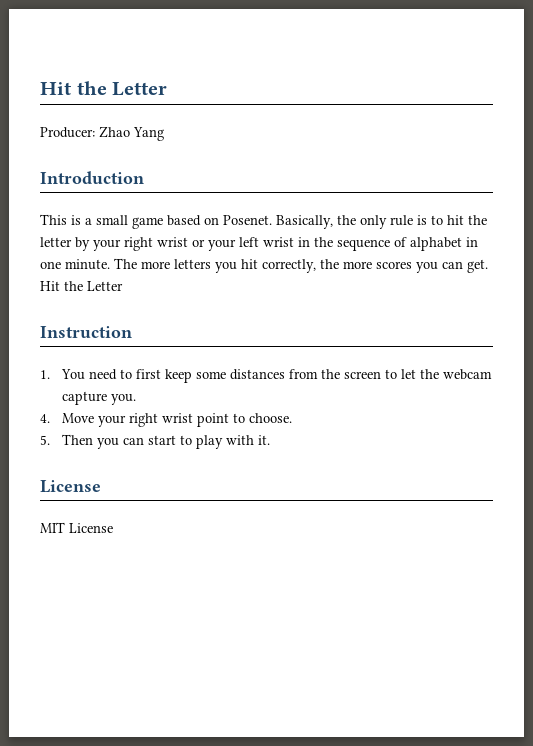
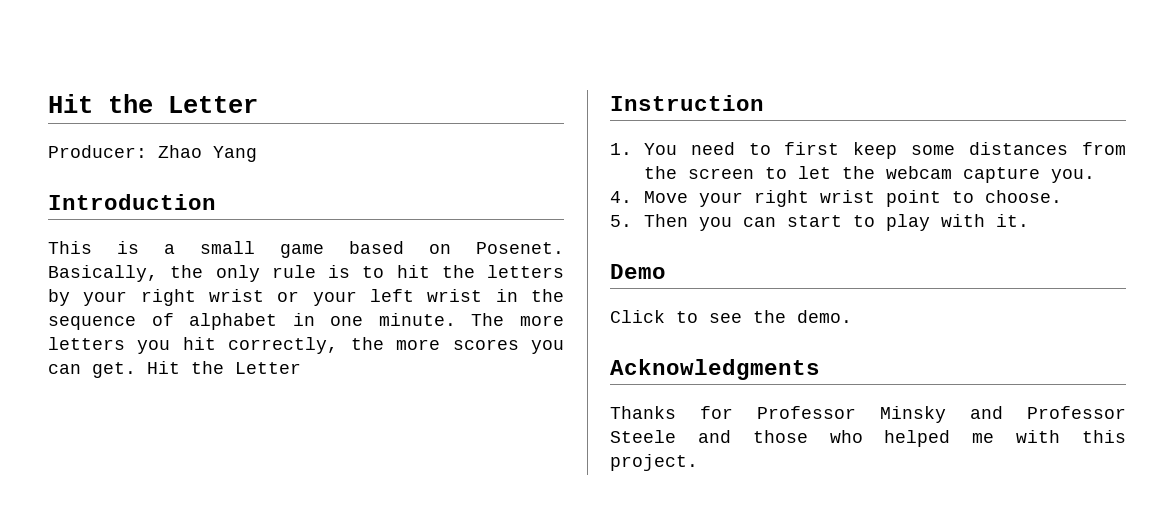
[40,237,72,247] letter -> [487,265,564,278] letters
[40,480,101,493] [40,522,113,533] License // MIT License -> [610,264,666,279] [610,310,852,323] [610,359,820,380] [610,406,1126,423] [610,430,1126,447] [610,454,698,471] Demo // Click to see the demo. // Acknowledgments // Thanks for Professor Minsky and Professor Steele and those who helped me with this project.

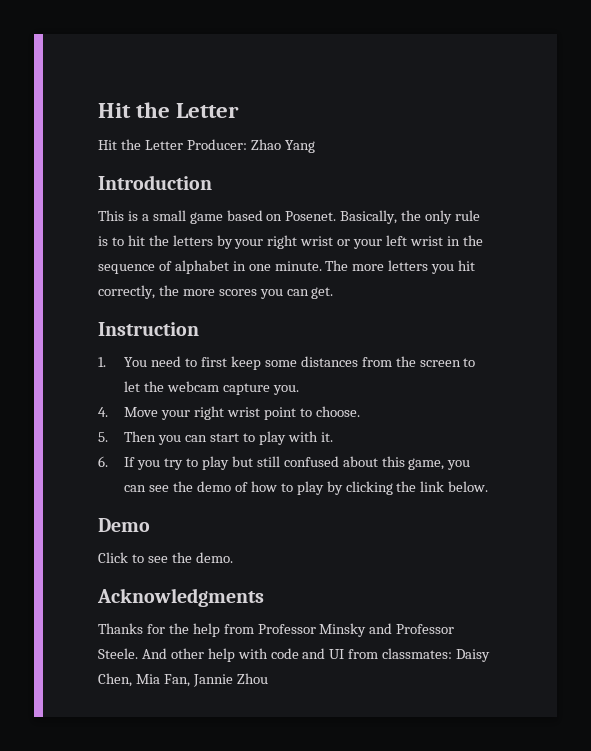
[48,94,258,113] Hit the Letter // -> [98,102,240,118] [98,139,183,150] Hit the Letter // Hit the Letter
[147,361,301,374] Hit the Letter -> (334, 293) none
(1029, 220) none -> [98,456,471,470] [124,481,489,495] // 6. If you try to play but still confused about this game, you can see the demo of how to play by clicking the link below.
(733, 412) none -> [168,623,254,637] the help from
[610,430,1126,447] [610,454,698,471] Steele and those who helped me with this project. -> [98,648,491,662] [98,673,268,687] Steele. And other help with code and UI from classmates: Daisy Chen, Mia Fan, Jannie Zhou

